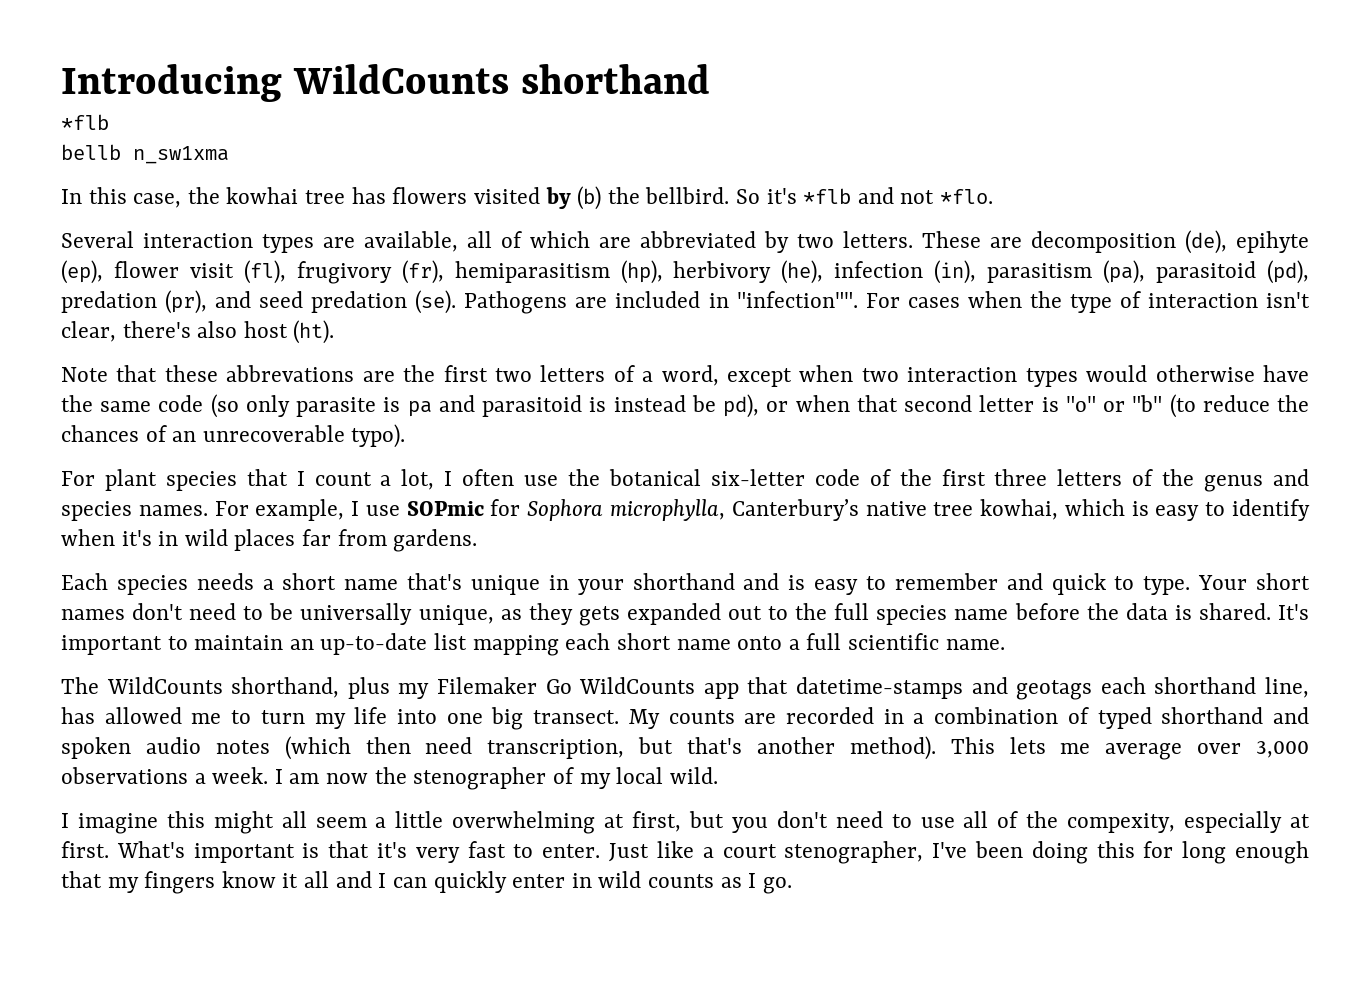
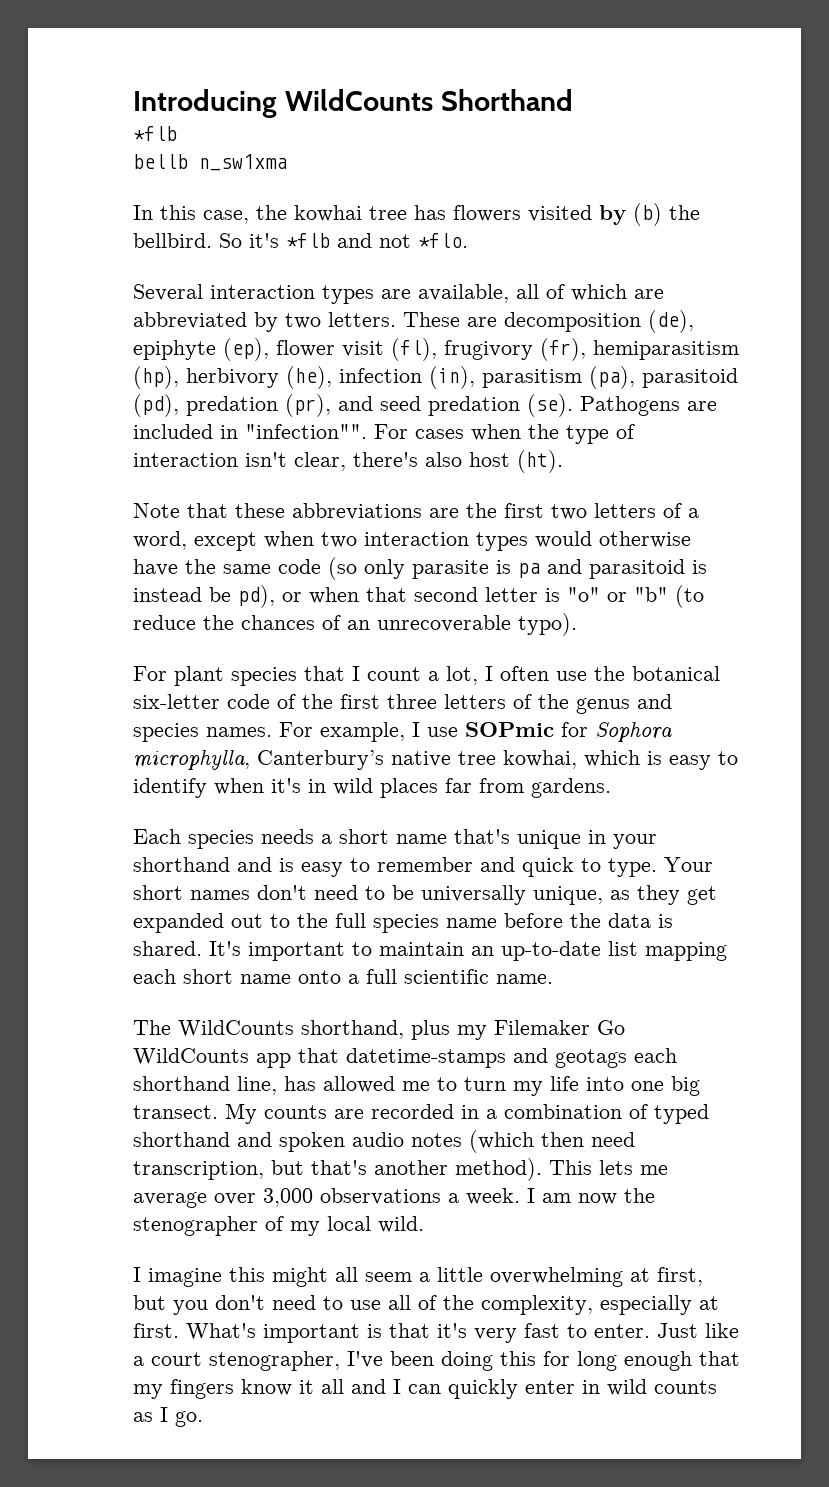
[521,64,711,94] shorthand -> [440,89,573,111] Shorthand
[1236,231,1309,253] epihyte -> [133,340,216,360] epiphyte
[226,365,355,382] abbrevations -> [292,503,422,520] abbreviations
[578,606,620,626] gets -> [687,886,717,905] get
[1067,813,1176,833] compexity, -> [481,1295,593,1315] complexity,

